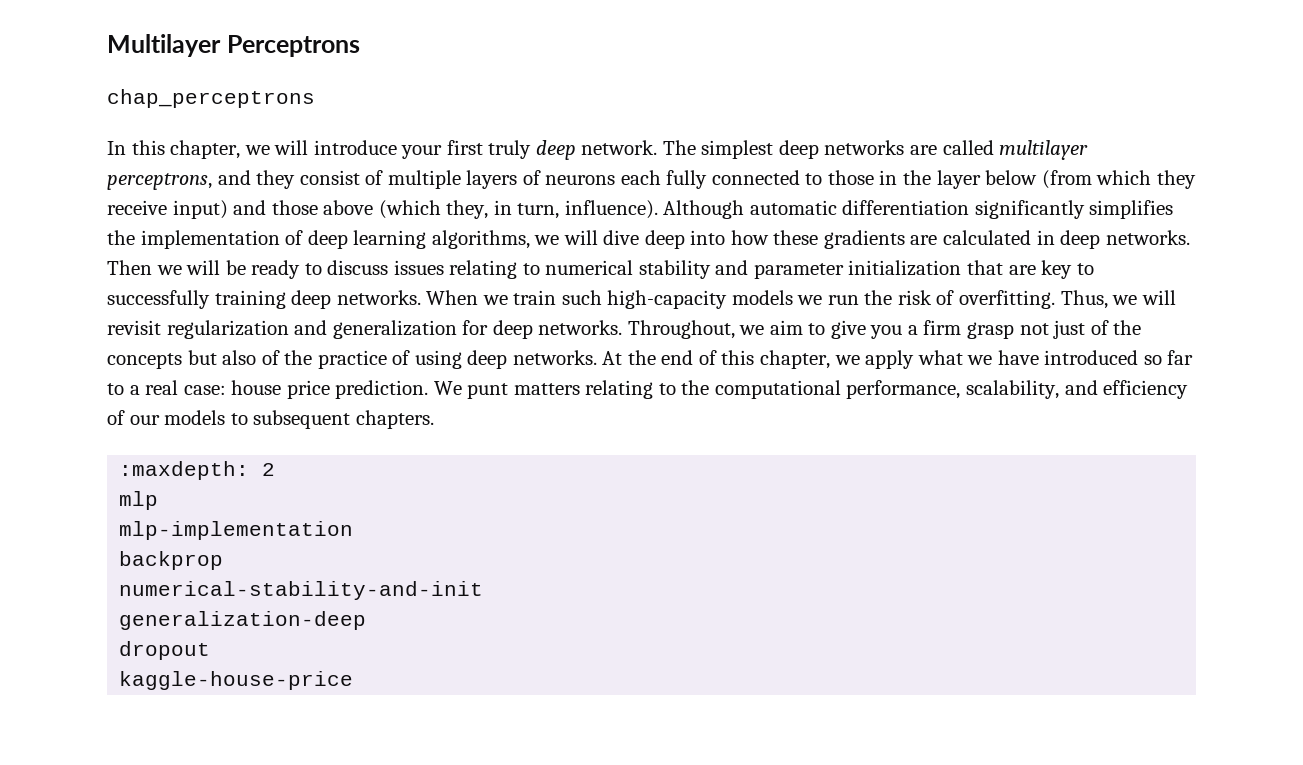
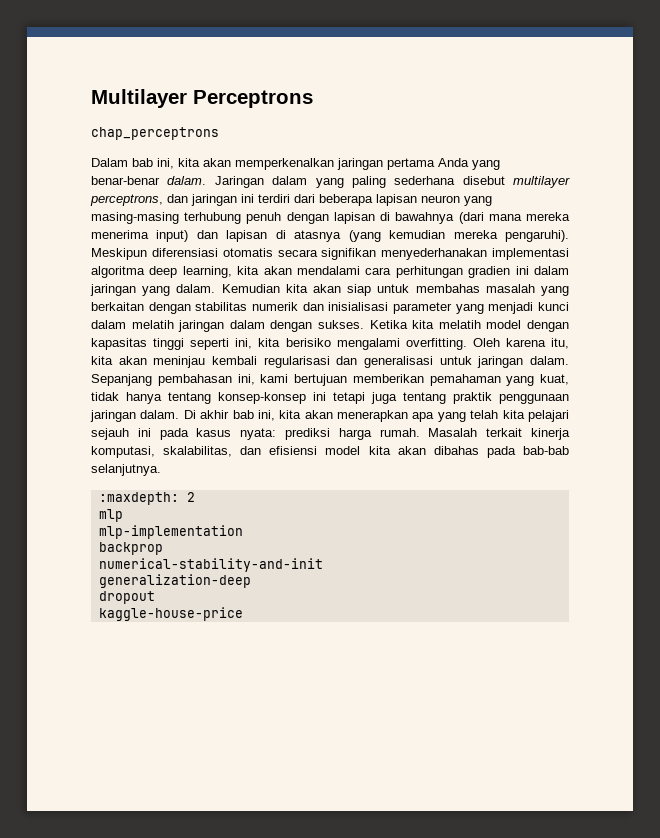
[107,140,1089,160] [107,170,1196,190] [107,200,1174,219] [107,230,1190,249] [107,260,1094,279] [107,290,1176,309] [107,320,1142,339] [107,350,1194,369] [107,380,1189,399] [107,410,434,429] In this chapter, we will introduce your first truly deep network. The simplest deep networks are called multilayer perceptrons, and they consist of multiple layers of neurons each fully connected to those in the layer below (from which they receive input) and those above (which they, in turn, influence). Although automatic differentiation significantly simplifies the implementation of deep learning algorithms, we will dive deep into how these gradients are calculated in deep networks. Then we will be ready to discuss issues relating to numerical stability and parameter initialization that are key to successfully training deep networks. When we train such high-capacity models we run the risk of overfitting. Thus, we will revisit regularization and generalization for deep networks. Throughout, we aim to give you a firm grasp not just of the concepts but also of the practice of using deep networks. At the end of this chapter, we apply what we have introduced so far to a real case: house price prediction. We punt matters relating to the computational performance, scalability, and efficiency of our models to subsequent chapters. -> [91,158,500,170] [91,176,570,188] [90,194,492,206] [91,212,570,224] [91,230,569,242] [91,248,569,260] [91,266,569,278] [90,284,569,296] [91,302,569,314] [91,320,570,332] [91,338,569,350] [91,356,569,368] [91,374,569,386] [91,392,569,404] [90,410,569,422] [91,428,570,440] [91,446,569,458] [91,464,161,476] Dalam bab ini, kita akan memperkenalkan jaringan pertama Anda yang benar-benar dalam. Jaringan dalam yang paling sederhana disebut multilayer perceptrons, dan jaringan ini terdiri dari beberapa lapisan neuron yang masing-masing terhubung penuh dengan lapisan di bawahnya (dari mana mereka menerima input) dan lapisan di atasnya (yang kemudian mereka pengaruhi). Meskipun diferensiasi otomatis secara signifikan menyederhanakan implementasi algoritma deep learning, kita akan mendalami cara perhitungan gradien ini dalam jaringan yang dalam. Kemudian kita akan siap untuk membahas masalah yang berkaitan dengan stabilitas numerik dan inisialisasi parameter yang menjadi kunci dalam melatih jaringan dalam dengan sukses. Ketika kita melatih model dengan kapasitas tinggi seperti ini, kita berisiko mengalami overfitting. Oleh karena itu, kita akan meninjau kembali regularisasi dan generalisasi untuk jaringan dalam. Sepanjang pembahasan ini, kami bertujuan memberikan pemahaman yang kuat, tidak hanya tentang konsep-konsep ini tetapi juga tentang praktik penggunaan jaringan dalam. Di akhir bab ini, kita akan menerapkan apa yang telah kita pelajari sejauh ini pada kasus nyata: prediksi harga rumah. Masalah terkait kinerja komputasi, skalabilitas, dan efisiensi model kita akan dibahas pada bab-bab selanjutnya.

